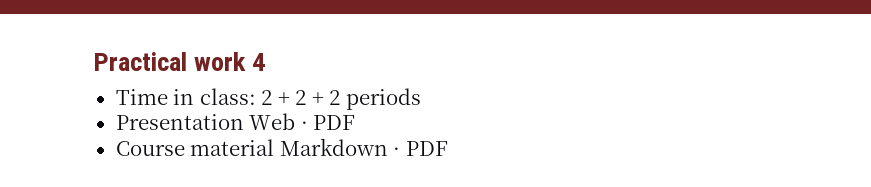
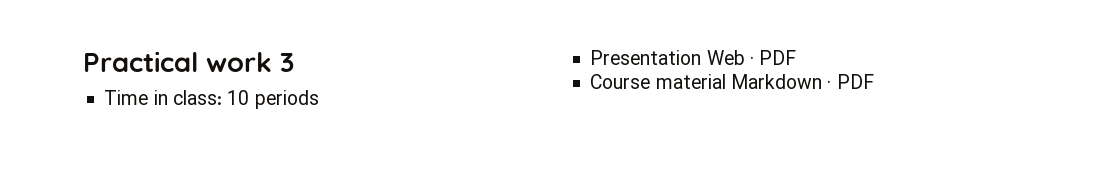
[252,53,266,71] 4 -> [280,53,294,72] 3
[261,90,341,105] 2 + 2 + 2 -> [227,90,250,105] 10

